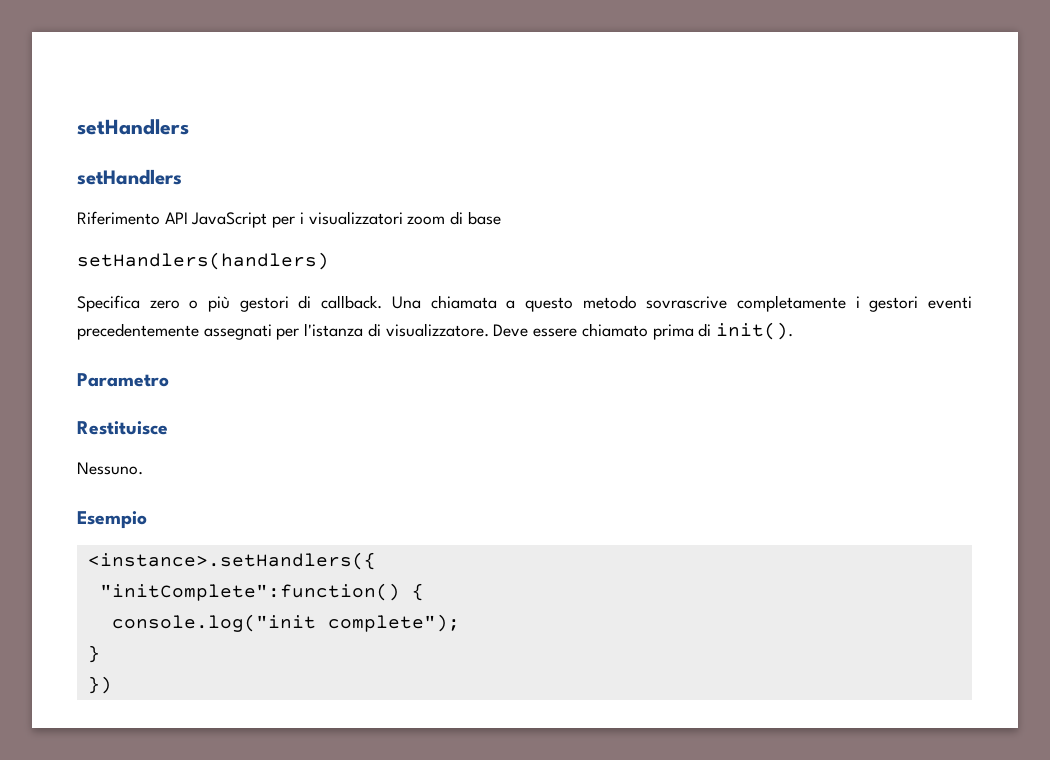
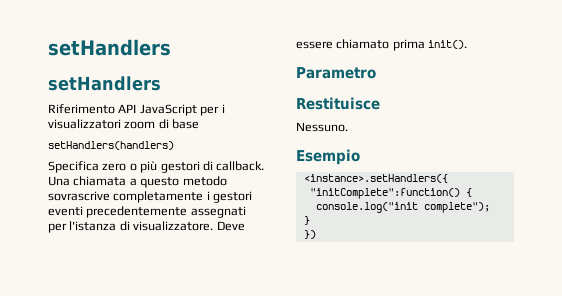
[698,323,712,337] di -> (425, 45) none

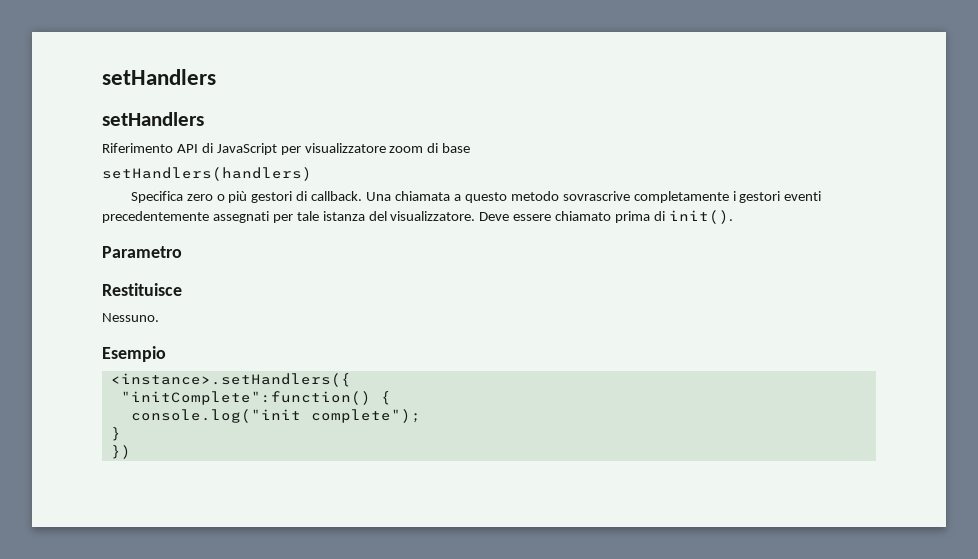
(137, 108) none -> [201,143,213,153] di
[221,104,225,113] [48,119,121,129] i visualizzatori -> [304,143,386,153] visualizzatore
[69,221,130,231] l'istanza di -> [296,211,387,221] tale istanza del
(425, 45) none -> [654,211,666,221] di

